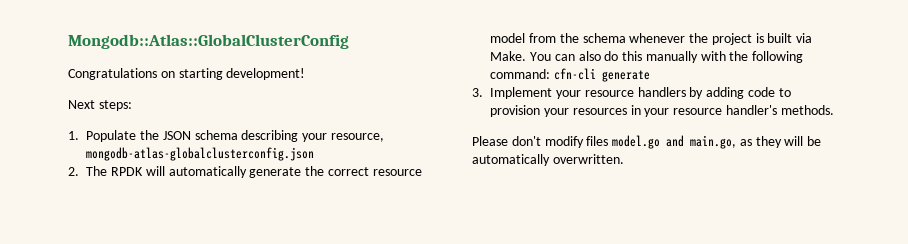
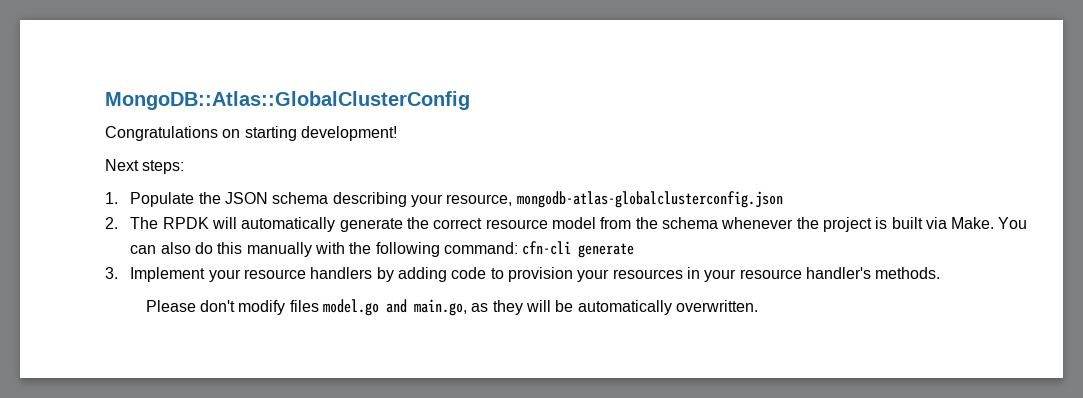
[68,34,349,49] Mongodb::Atlas::GlobalClusterConfig -> [105,91,470,110] MongoDB::Atlas::GlobalClusterConfig

